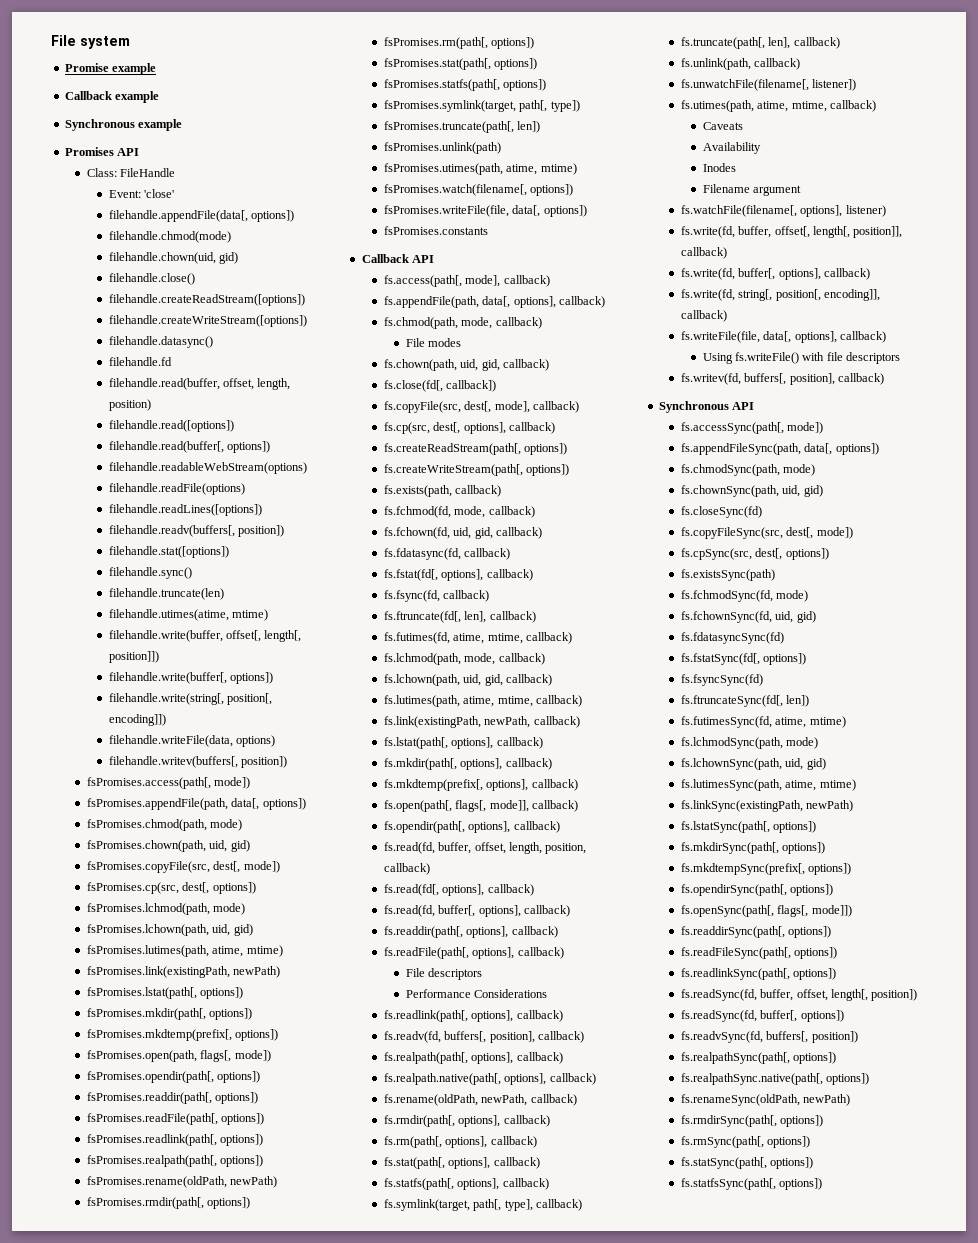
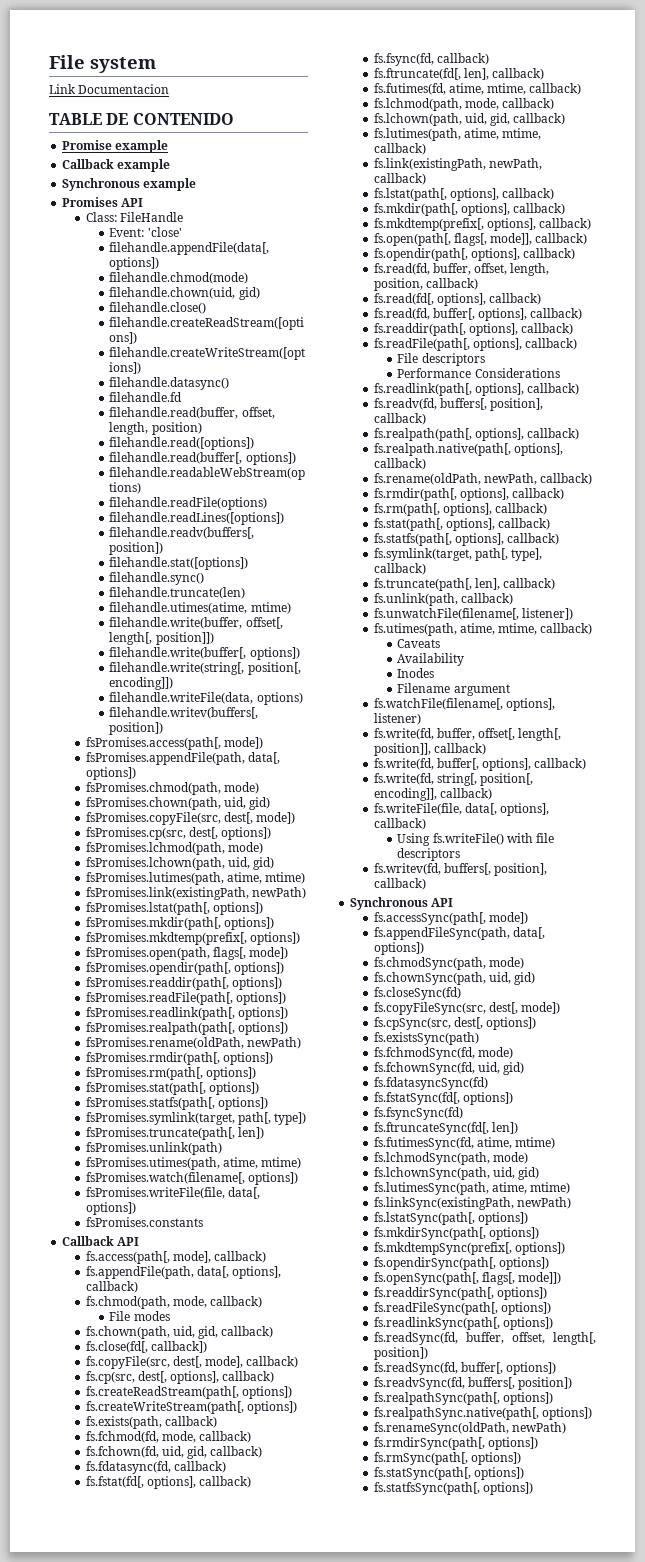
(130, 42) none -> [49,84,170,94] [49,113,234,125] // Link Documentacion // TABLE DE CONTENIDO

